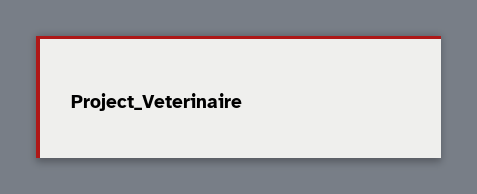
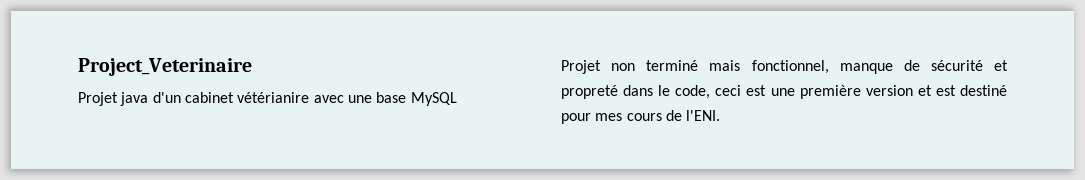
(242, 102) none -> [78,92,457,106] [561,60,1008,74] [561,85,1007,99] [561,110,721,124] // Projet java d'un cabinet vétérianire avec une base MySQL // Projet non terminé mais fonctionnel, manque de sécurité et propreté dans le code, ceci est une première version et est destiné pour mes cours de l'ENI.

